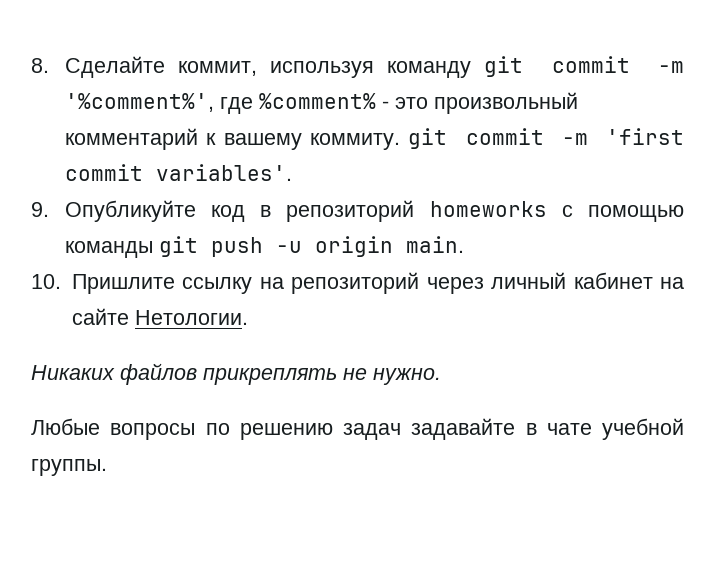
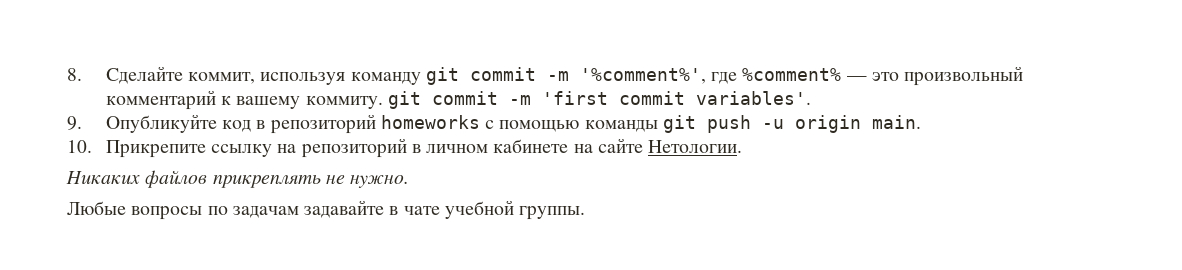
[381,101,389,109] - -> [846,76,867,81] —
[71,274,175,294] Пришлите -> [105,140,206,158] Прикрепите
[426,272,653,294] через личный кабинет -> [411,139,569,153] в личном кабинете
[239,423,401,440] решению задач -> [232,206,299,218] задачам

